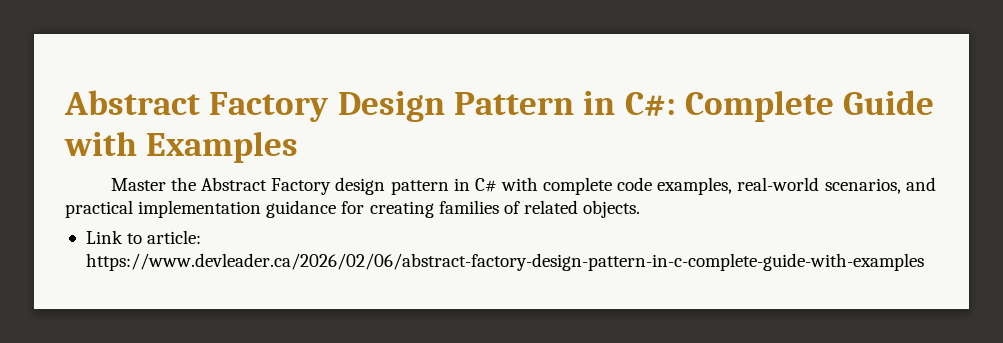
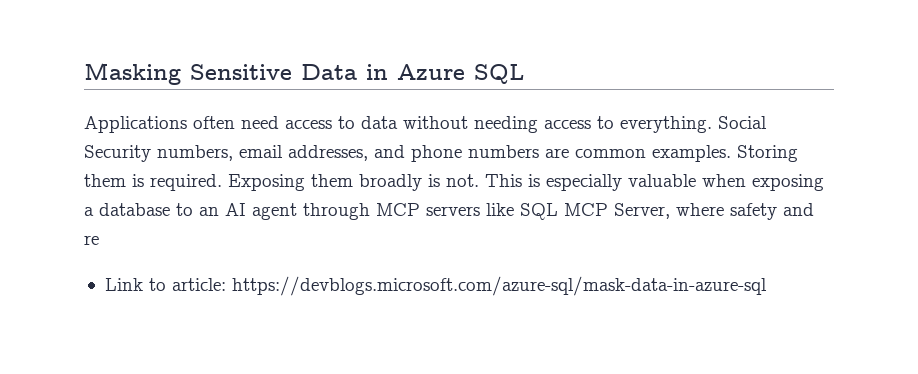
[64,90,935,122] [64,131,299,163] [110,177,936,195] [65,200,641,218] Abstract Factory Design Pattern in C#: Complete Guide with Examples // Master the Abstract Factory design pattern in C# with complete code examples, real-world scenarios, and practical implementation guidance for creating families of related objects. -> [84,63,524,85] [84,116,767,133] [84,145,798,162] [84,174,824,191] [84,203,814,220] [84,235,99,245] Masking Sensitive Data in Azure SQL // Applications often need access to data without needing access to everything. Social Security numbers, email addresses, and phone numbers are common examples. Storing them is required. Exposing them broadly is not. This is especially valuable when exposing a database to an AI agent through MCP servers like SQL MCP Server, where safety and re
[85,253,924,271] https://www.devleader.ca/2026/02/06/abstract-factory-design-pattern-in-c-complete-guide-with-examples -> [231,276,767,296] https://devblogs.microsoft.com/azure-sql/mask-data-in-azure-sql

